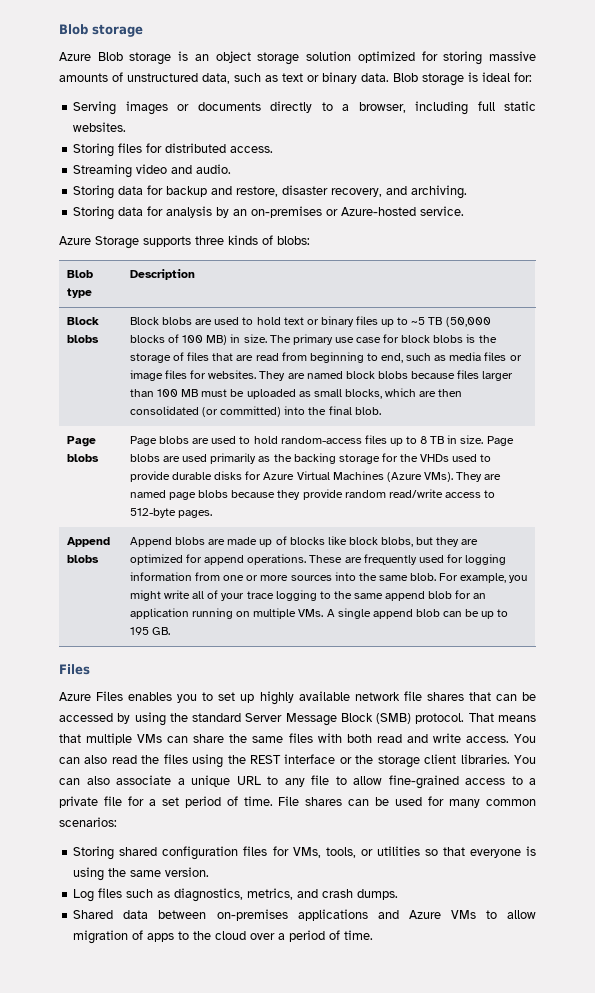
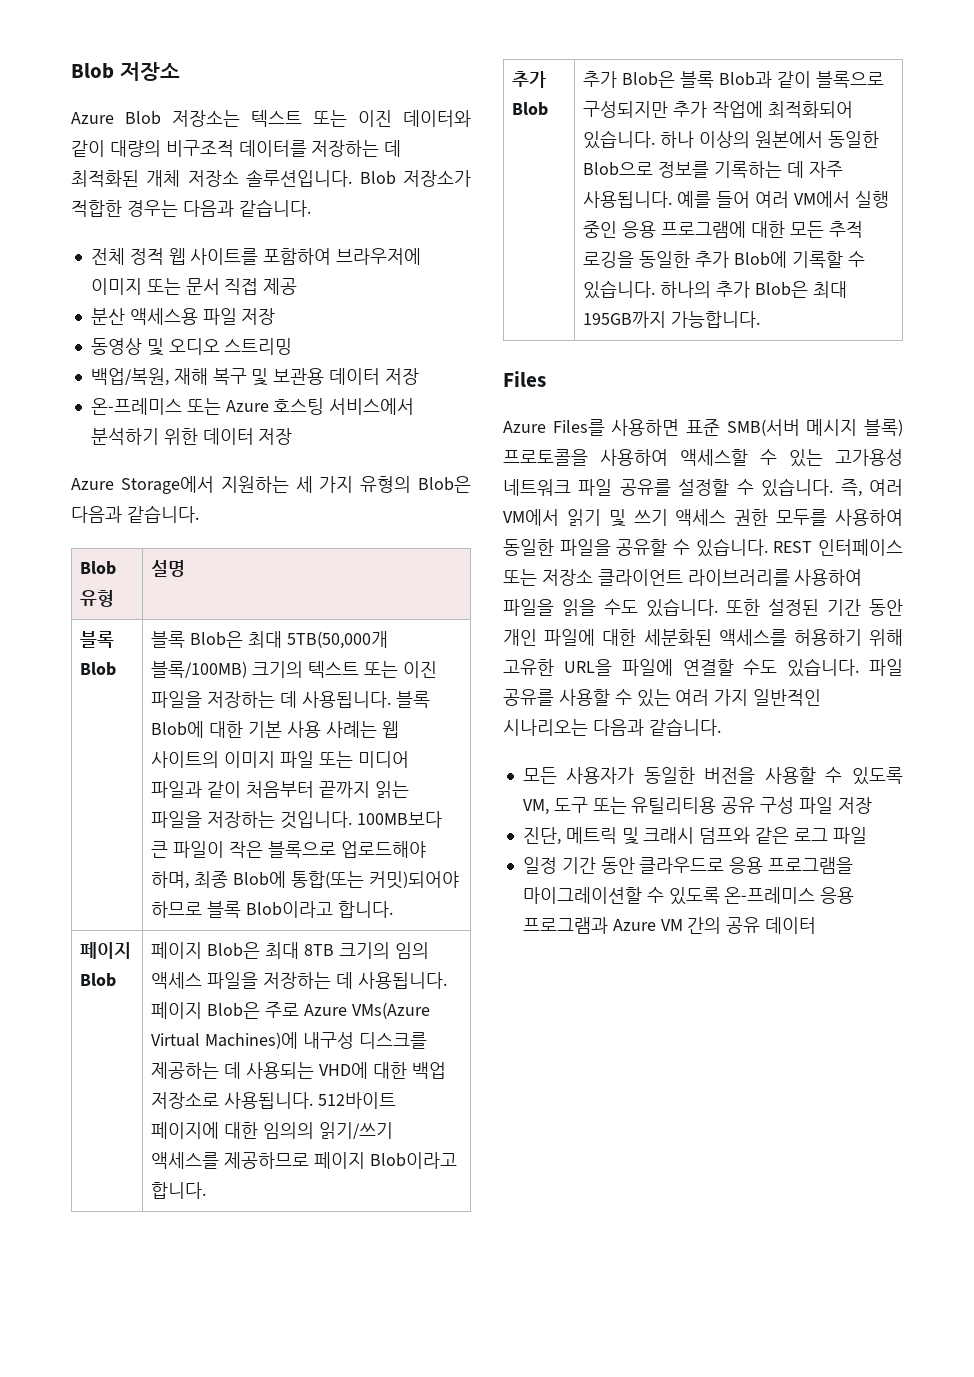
[59,24,143,37] Blob storage -> [71,62,180,81] Blob 저장소
[129,51,536,65] [59,72,532,86] [73,101,537,115] [73,122,127,132] [73,143,274,157] [73,164,232,178] [73,185,468,199] [73,206,465,220] [59,235,310,249] [67,270,94,278] [67,288,93,298] [130,269,196,280] [67,317,100,325] [67,335,100,343] [130,316,491,327] [130,334,497,345] [130,352,522,363] [130,370,514,381] [130,388,463,399] [130,406,381,417] [67,436,97,447] [67,454,100,462] [130,435,514,446] [130,453,492,464] [130,471,502,482] [130,489,495,500] [130,508,213,518] [67,537,111,547] [67,555,100,563] [130,536,479,547] [130,554,506,565] [130,572,528,583] [130,590,487,601] [130,608,509,619] [130,627,171,635] [59,664,90,675] [59,691,536,705] [59,712,536,726] [59,733,536,745] [59,754,536,768] [59,775,536,789] [59,796,536,808] [59,817,117,827] [73,846,536,860] [73,867,210,881] [73,888,399,902] [73,909,536,921] [73,930,374,944] storage is an object storage solution optimized for storing massive amounts of unstructured data, such as text or binary data. Blob storage is ideal for: // Serving images or documents directly to a browser, including full static websites. // Storing files for distributed access. // Streaming video and audio. // Storing data for backup and restore, disaster recovery, and archiving. // Storing data for analysis by an on-premises or Azure-hosted service. // Azure Storage supports three kinds of blobs: // Blob type | Description // Block blobs | Block blobs are used to hold text or binary files up to ~5 TB (50,000 blocks of 100 MB) in size. The primary use case for block blobs is the storage of files that are read from beginning to end, such as media files or image files for websites. They are named block blobs because files larger than 100 MB must be uploaded as small blocks, which are then consolidated (or committed) into the final blob. // Page blobs | Page blobs are used to hold random-access files up to 8 TB in size. Page blobs are used primarily as the backing storage for the VHDs used to provide durable disks for Azure Virtual Machines (Azure VMs). They are named page blobs because they provide random read/write access to 512-byte pages. // Append blobs | Append blobs are made up of blocks like block blobs, but they are optimized for append operations. These are frequently used for logging information from one or more sources into the same blob. For example, you might write all of your trace logging to the same append blob for an application running on multiple VMs. A single append blob can be up to 195 GB. // Files // Azure Files enables you to set up highly available network file shares that can be accessed by using the standard Server Message Block (SMB) protocol. That means that multiple VMs can share the same files with both read and write access. You can also read the files using the REST interface or the storage client libraries. You can also associate a unique URL to any file to allow fine-grained access to a private file for a set period of time. File shares can be used for many common scenarios: // Storing shared configuration files for VMs, tools, or utilities so that everyone is using the same version. // Log files such as diagnostics, metrics, and crash dumps. // Shared data between on-premises applications and Azure VMs to allow migration of apps to the cloud over a period of time. -> [172,110,471,127] [71,140,402,157] [71,169,471,187] [71,199,311,217] [90,248,422,265] [90,278,298,295] [90,308,276,325] [90,338,293,356] [90,368,419,386] [90,398,415,415] [90,428,293,445] [71,476,471,494] [71,505,199,523] [80,561,117,575] [80,590,115,607] [151,560,186,577] [80,631,115,648] [80,662,117,676] [151,631,389,649] [151,661,437,678] [151,691,430,708] [151,721,399,738] [151,751,409,768] [151,781,409,798] [151,811,443,829] [151,841,426,858] [151,871,459,889] [151,901,394,918] [80,942,132,959] [80,973,117,987] [151,942,429,959] [151,972,447,989] [151,1002,430,1019] [151,1032,428,1049] [151,1062,446,1079] [151,1092,397,1109] [151,1122,394,1139] [151,1152,458,1169] [151,1182,207,1199] [512,71,547,88] [512,102,549,116] [583,71,884,88] [583,101,854,118] [583,130,879,149] [583,161,843,178] [583,191,889,208] [583,221,863,238] [583,251,865,268] [583,280,847,299] [583,311,761,328] [503,371,546,387] [503,419,904,436] [503,449,903,467] [503,478,903,497] [503,509,903,527] [503,538,904,557] [503,569,863,586] [503,598,903,617] [503,629,904,646] [503,658,903,677] [503,689,822,707] [503,718,721,736] [522,767,903,785] [522,797,872,815] [522,827,867,845] [522,857,854,874] [522,887,855,905] [522,917,817,934] 저장소는 텍스트 또는 이진 데이터와 같이 대량의 비구조적 데이터를 저장하는 데 최적화된 개체 저장소 솔루션입니다. Blob 저장소가 적합한 경우는 다음과 같습니다. // 전체 정적 웹 사이트를 포함하여 브라우저에 이미지 또는 문서 직접 제공 // 분산 액세스용 파일 저장 // 동영상 및 오디오 스트리밍 // 백업/복원, 재해 복구 및 보관용 데이터 저장 // 온-프레미스 또는 Azure 호스팅 서비스에서 분석하기 위한 데이터 저장 // Azure Storage에서 지원하는 세 가지 유형의 Blob은 다음과 같습니다. // Blob 유형 | 설명 // 블록 Blob | 블록 Blob은 최대 5TB(50,000개 블록/100MB) 크기의 텍스트 또는 이진 파일을 저장하는 데 사용됩니다. 블록 Blob에 대한 기본 사용 사례는 웹 사이트의 이미지 파일 또는 미디어 파일과 같이 처음부터 끝까지 읽는 파일을 저장하는 것입니다. 100MB보다 큰 파일이 작은 블록으로 업로드해야 하며, 최종 Blob에 통합(또는 커밋)되어야 하므로 블록 Blob이라고 합니다. // 페이지 Blob | 페이지 Blob은 최대 8TB 크기의 임의 액세스 파일을 저장하는 데 사용됩니다. 페이지 Blob은 주로 Azure VMs(Azure Virtual Machines)에 내구성 디스크를 제공하는 데 사용되는 VHD에 대한 백업 저장소로 사용됩니다. 512바이트 페이지에 대한 임의의 읽기/쓰기 액세스를 제공하므로 페이지 Blob이라고 합니다. // 추가 Blob | 추가 Blob은 블록 Blob과 같이 블록으로 구성되지만 추가 작업에 최적화되어 있습니다. 하나 이상의 원본에서 동일한 Blob으로 정보를 기록하는 데 자주 사용됩니다. 예를 들어 여러 VM에서 실행 중인 응용 프로그램에 대한 모든 추적 로깅을 동일한 추가 Blob에 기록할 수 있습니다. 하나의 추가 Blob은 최대 195GB까지 가능합니다. // Files // Azure Files를 사용하면 표준 SMB(서버 메시지 블록) 프로토콜을 사용하여 액세스할 수 있는 고가용성 네트워크 파일 공유를 설정할 수 있습니다. 즉, 여러 VM에서 읽기 및 쓰기 액세스 권한 모두를 사용하여 동일한 파일을 공유할 수 있습니다. REST 인터페이스 또는 저장소 클라이언트 라이브러리를 사용하여 파일을 읽을 수도 있습니다. 또한 설정된 기간 동안 개인 파일에 대한 세분화된 액세스를 허용하기 위해 고유한 URL을 파일에 연결할 수도 있습니다. 파일 공유를 사용할 수 있는 여러 가지 일반적인 시나리오는 다음과 같습니다. // 모든 사용자가 동일한 버전을 사용할 수 있도록 VM, 도구 또는 유틸리티용 공유 구성 파일 저장 // 진단, 메트릭 및 크래시 덤프와 같은 로그 파일 // 일정 기간 동안 클라우드로 응용 프로그램을 마이그레이션할 수 있도록 온-프레미스 응용 프로그램과 Azure VM 간의 공유 데이터

